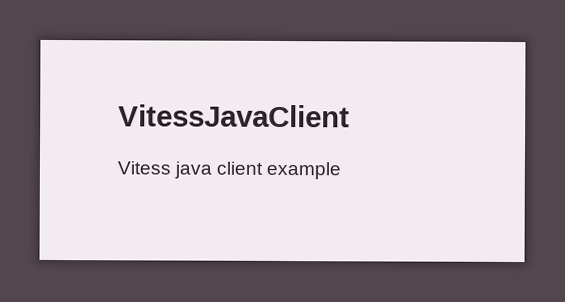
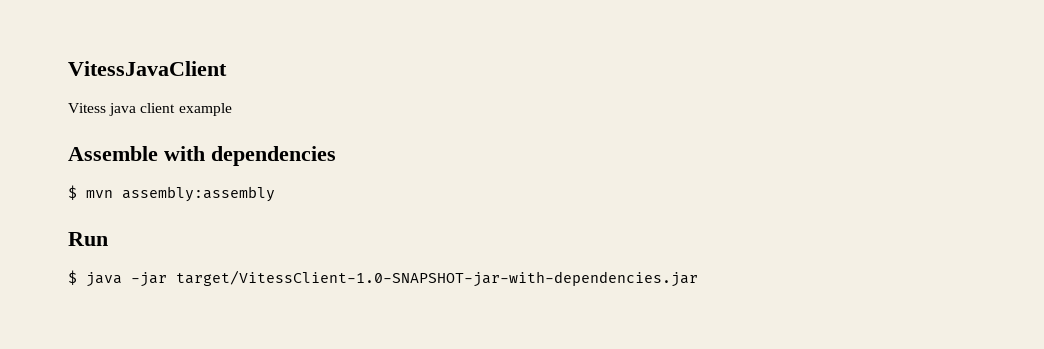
(342, 170) none -> [68,146,336,166] [68,185,275,202] [68,232,108,246] [68,270,698,287] // Assemble with dependencies // $ mvn assembly:assembly // Run // $ java -jar target/VitessClient-1.0-SNAPSHOT-jar-with-dependencies.jar

